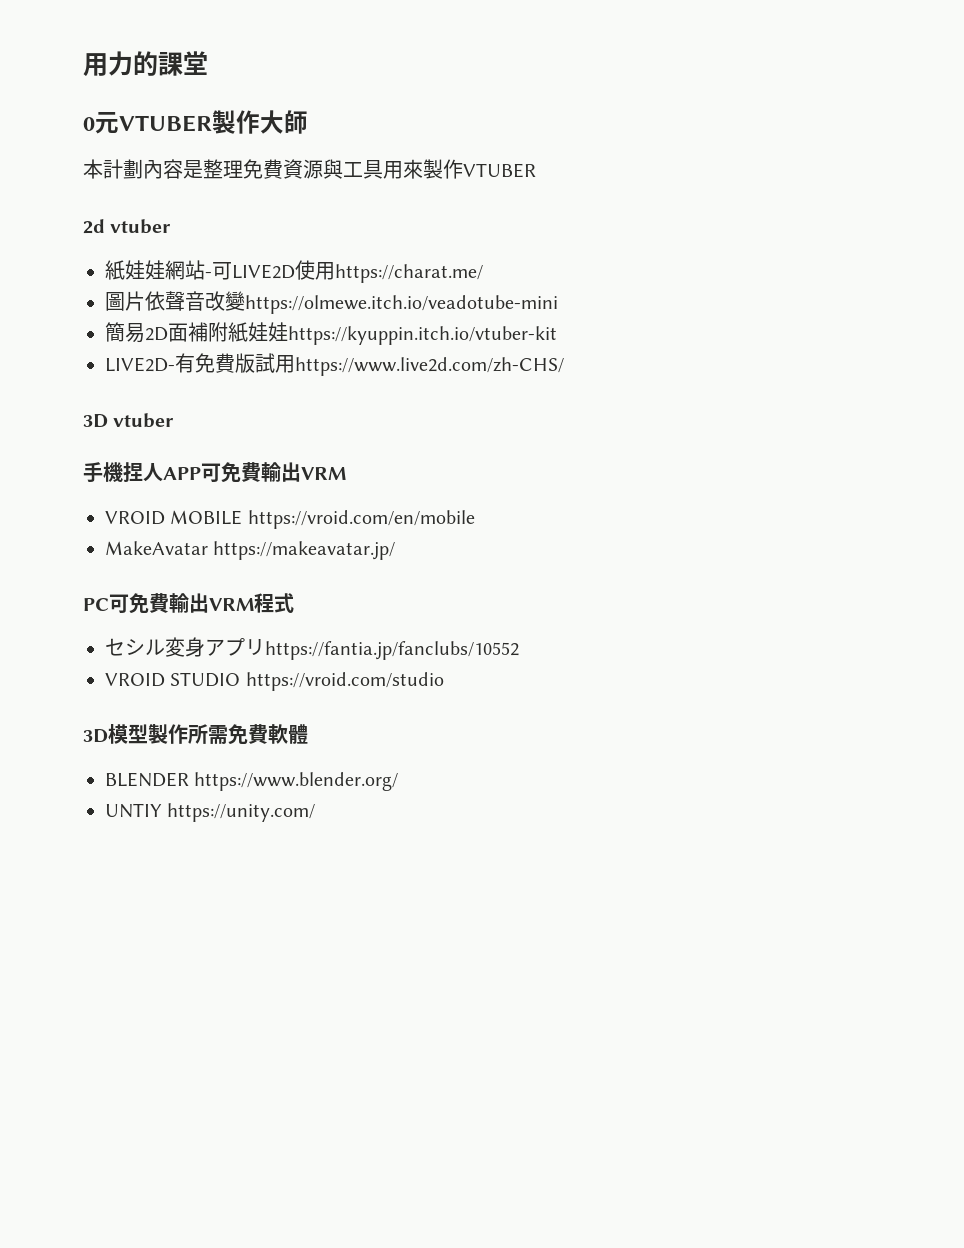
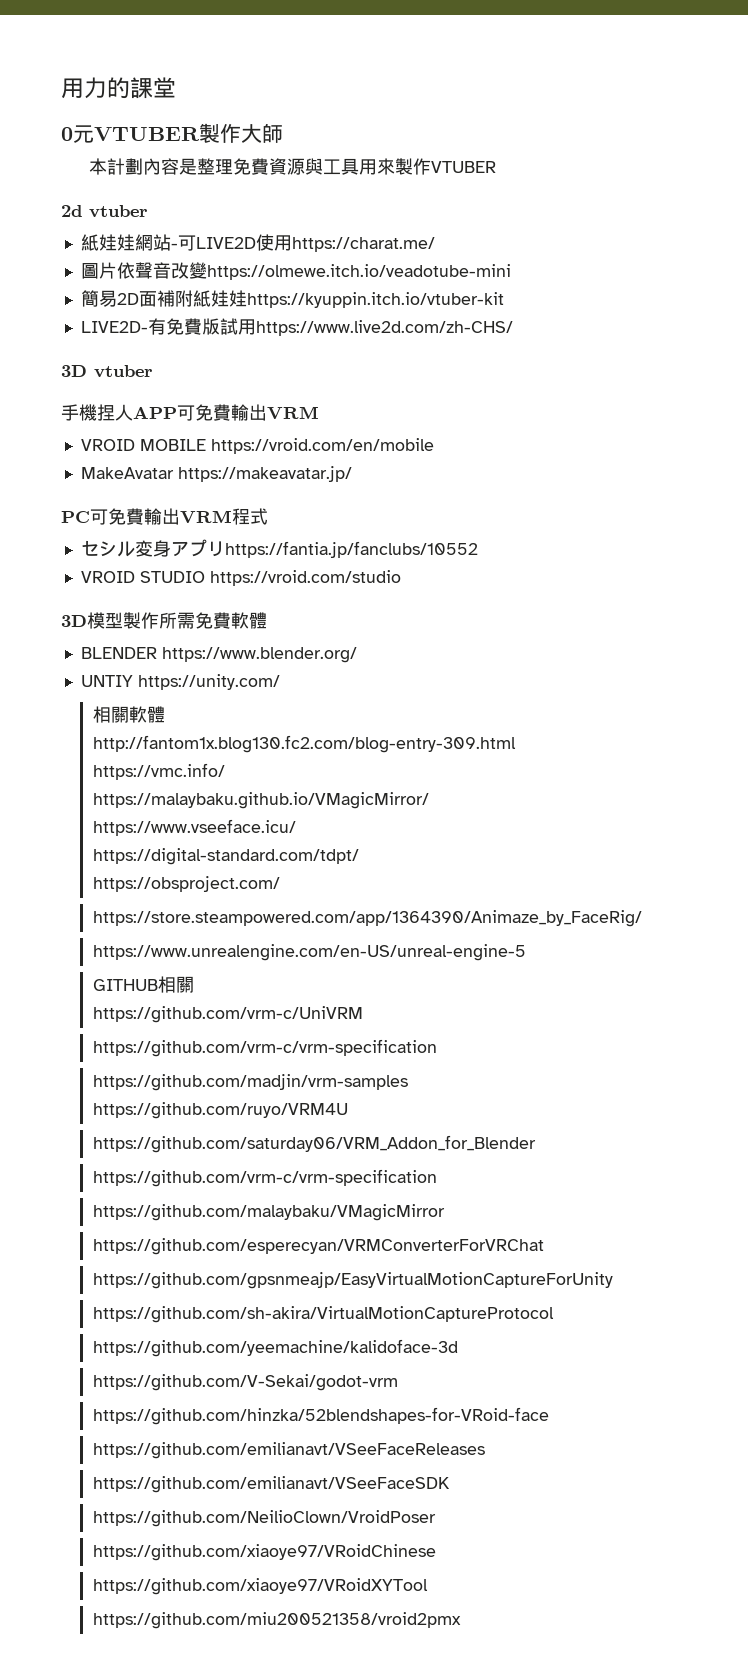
(316, 812) none -> [92,706,165,723] [92,735,516,753] [92,763,225,780] [92,792,429,809] [92,819,296,836] [92,848,359,865] [92,876,280,892] [92,910,642,927] [92,944,526,961] [92,976,194,993] [92,1006,363,1023] [92,1039,437,1057] [92,1074,408,1091] [92,1102,348,1119] [92,1135,536,1153] [92,1169,437,1187] [92,1204,445,1221] [92,1238,544,1255] [92,1272,613,1289] [92,1306,554,1323] [92,1339,458,1357] [92,1374,398,1391] [92,1407,549,1425] [92,1442,485,1459] [92,1476,450,1493] [92,1510,436,1527] [92,1544,436,1561] [92,1578,428,1595] [92,1612,461,1629] // 相關軟體 // http://fantom1x.blog130.fc2.com/blog-entry-309.html // https://vmc.info/ // https://malaybaku.github.io/VMagicMirror/ // https://www.vseeface.icu/ // https://digital-standard.com/tdpt/ // https://obsproject.com/ // https://store.steampowered.com/app/1364390/Animaze_by_FaceRig/ // https://www.unrealengine.com/en-US/unreal-engine-5 // GITHUB相關 // https://github.com/vrm-c/UniVRM // https://github.com/vrm-c/vrm-specification // https://github.com/madjin/vrm-samples // https://github.com/ruyo/VRM4U // https://github.com/saturday06/VRM_Addon_for_Blender // https://github.com/vrm-c/vrm-specification // https://github.com/malaybaku/VMagicMirror // https://github.com/esperecyan/VRMConverterForVRChat // https://github.com/gpsnmeajp/EasyVirtualMotionCaptureForUnity // https://github.com/sh-akira/VirtualMotionCaptureProtocol // https://github.com/yeemachine/kalidoface-3d // https://github.com/V-Sekai/godot-vrm // https://github.com/hinzka/52blendshapes-for-VRoid-face // https://github.com/emilianavt/VSeeFaceReleases // https://github.com/emilianavt/VSeeFaceSDK // https://github.com/NeilioClown/VroidPoser // https://github.com/xiaoye97/VRoidChinese // https://github.com/xiaoye97/VRoidXYTool // https://github.com/miu200521358/vroid2pmx

